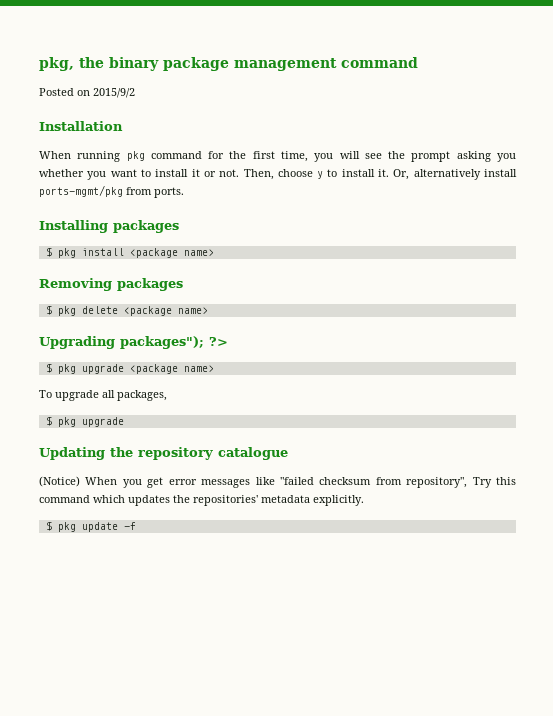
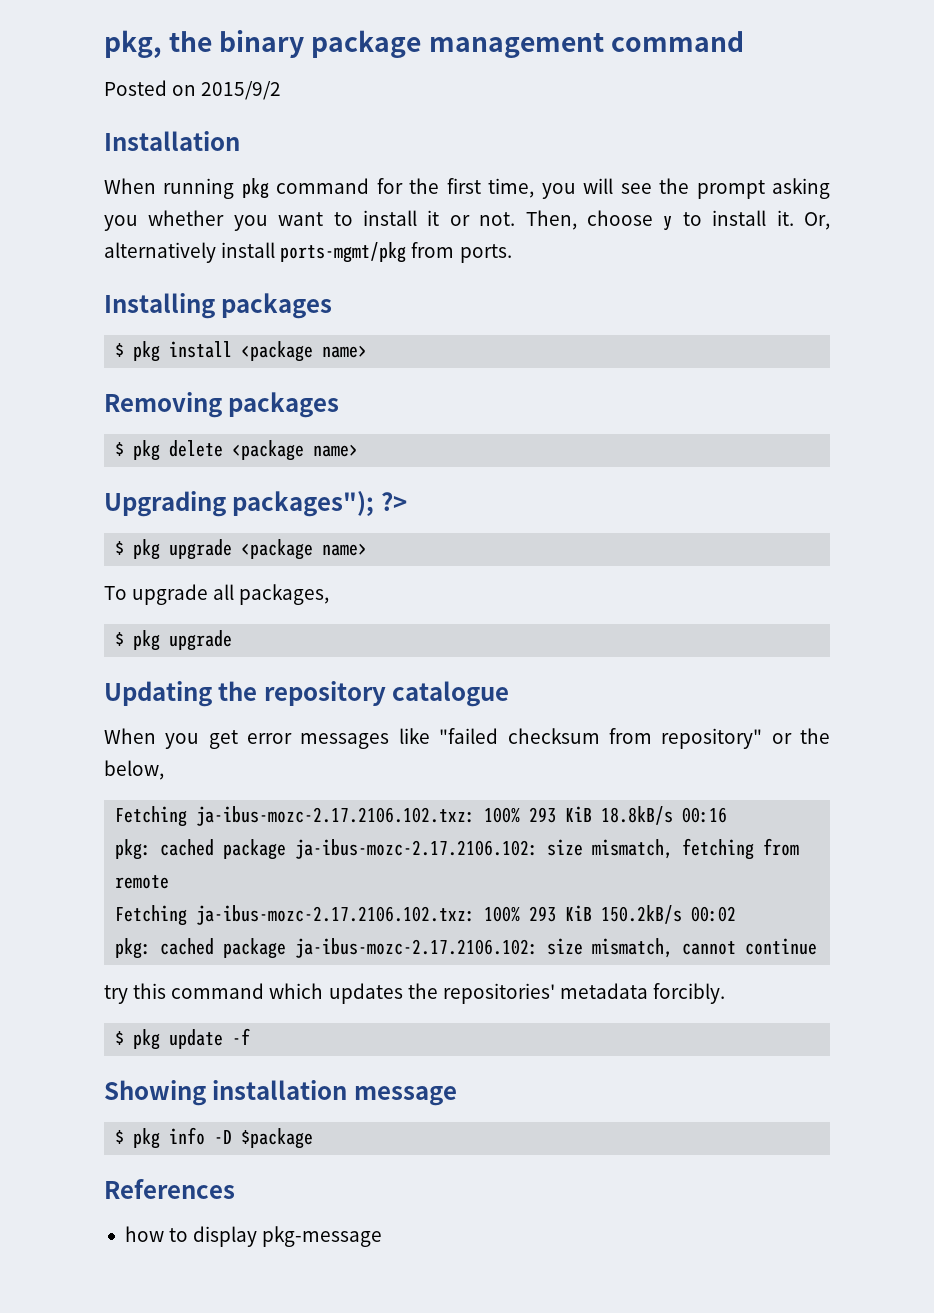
[39,476,80,487] (Notice) -> (510, 694) none
[406,477,492,488] repository", Try -> [661,728,831,749] [104,760,164,780] [115,806,728,827] [115,838,800,860] [115,875,170,889] [115,905,737,926] [115,938,818,959] [104,985,128,1004] repository" or the below, // Fetching ja-ibus-mozc-2.17.2106.102.txz: 100% 293 KiB 18.8kB/s 00:16 // pkg: cached package ja-ibus-mozc-2.17.2106.102: size mismatch, fetching from remote // Fetching ja-ibus-mozc-2.17.2106.102.txz: 100% 293 KiB 150.2kB/s 00:02 // pkg: cached package ja-ibus-mozc-2.17.2106.102: size mismatch, cannot continue // try
[313,495,364,506] explicitly. -> [653,983,726,1004] forcibly.
(136, 526) none -> [104,1080,457,1106] [115,1127,314,1149] [104,1179,235,1199] [124,1226,383,1247] // Showing installation message // $ pkg info -D $package // References // how to display pkg-message

